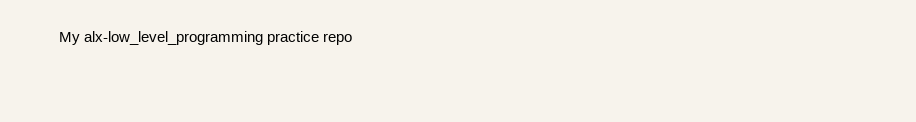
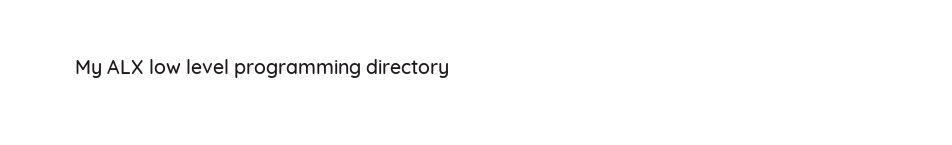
[84,31,353,45] alx-low_level_programming practice repo -> [107,59,450,78] ALX low level programming directory

